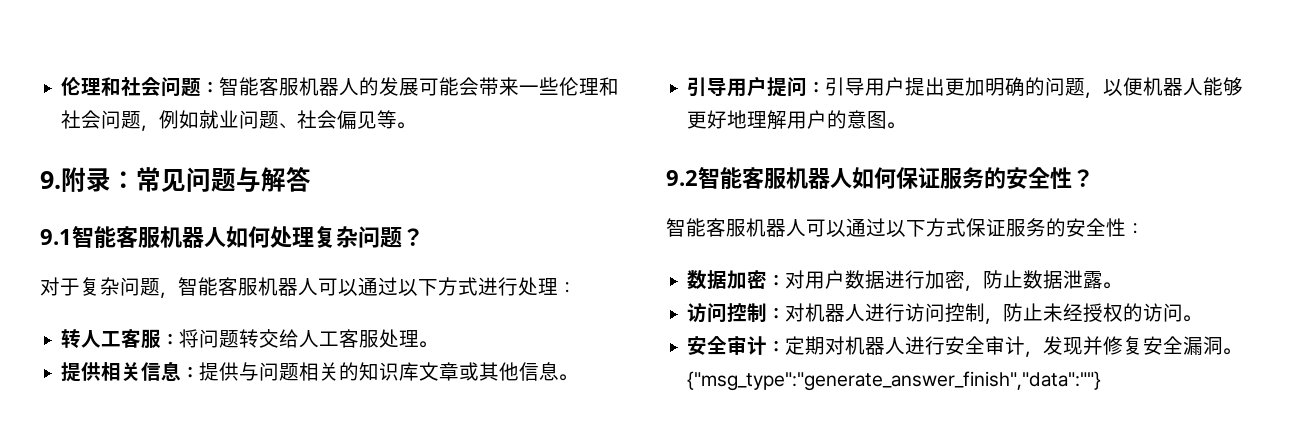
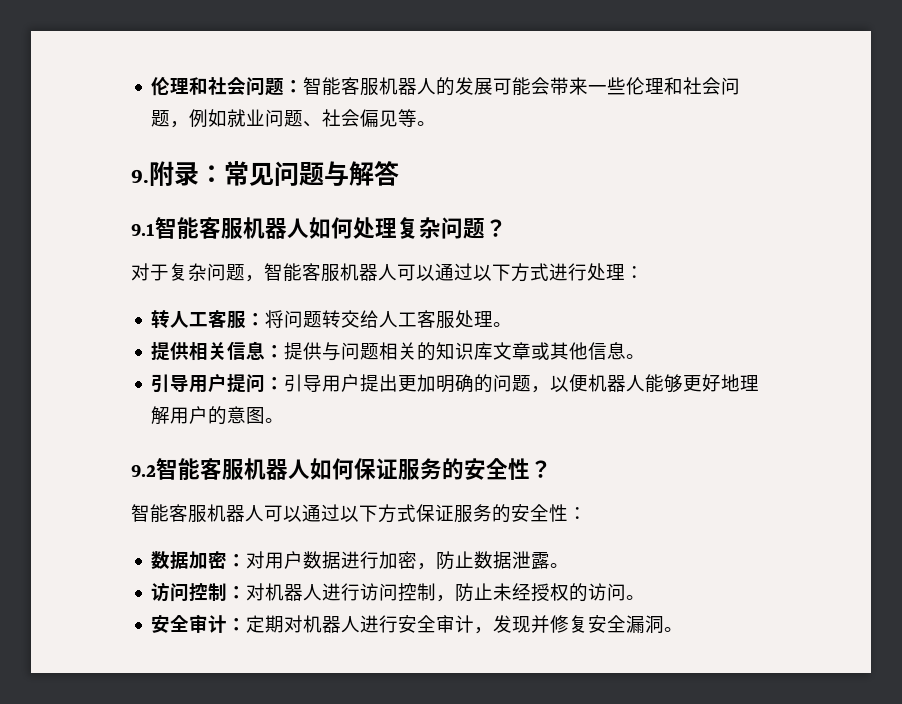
[687,371,1102,391] {"msg_type":"generate_answer_finish","data":""} -> (684, 629) none

